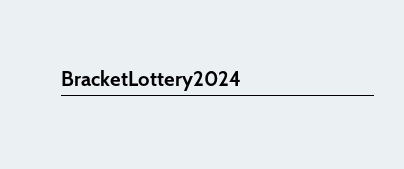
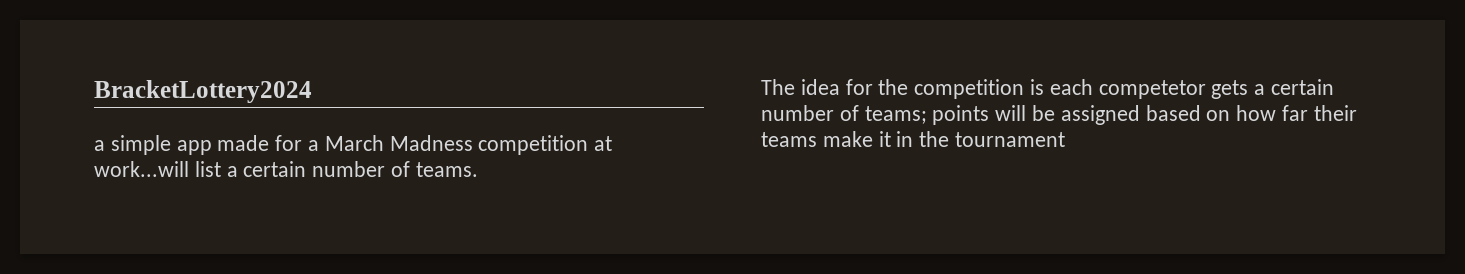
(241, 80) none -> [94,135,613,155] [94,161,478,177] [761,79,1335,99] [761,105,1357,125] [761,131,1066,147] // a simple app made for a March Madness competition at work...will list a certain number of teams. // The idea for the competition is each competetor gets a certain number of teams; points will be assigned based on how far their teams make it in the tournament

